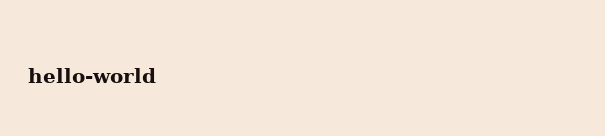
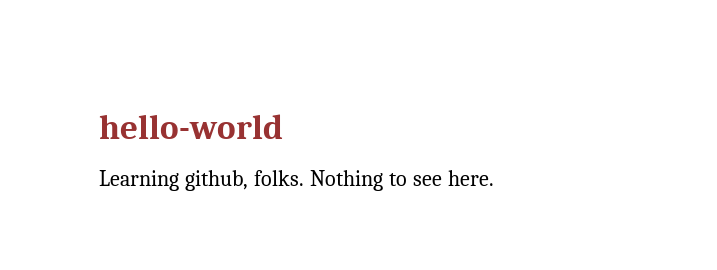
(156, 75) none -> [99,170,494,191] // Learning github, folks. Nothing to see here.

